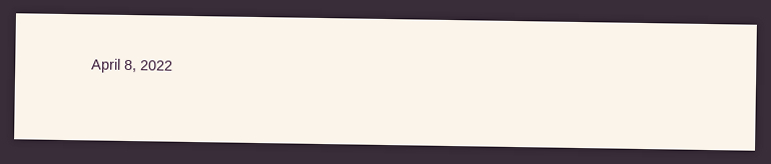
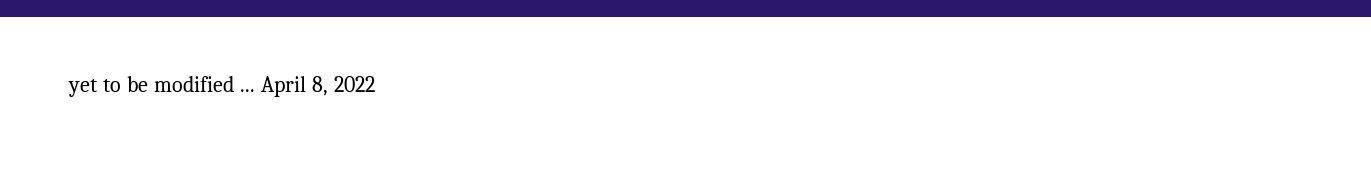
(91, 65) none -> [68,76,255,97] yet to be modified ...

